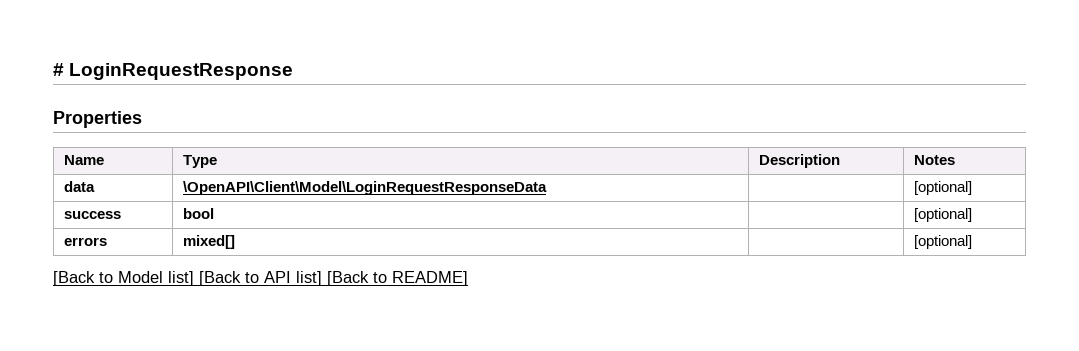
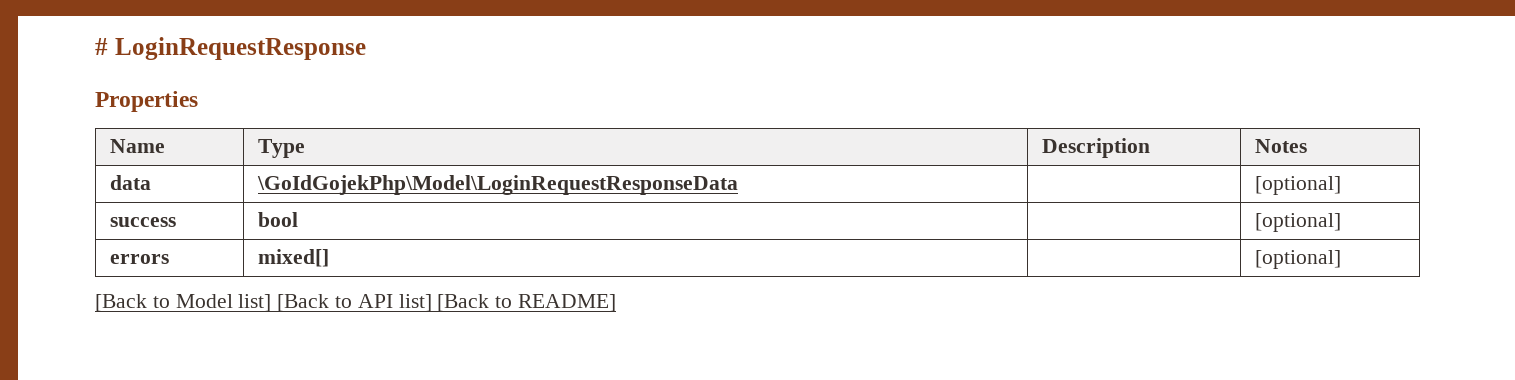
[183,181,548,195] \OpenAPI\Client\Model\LoginRequestResponseData -> [256,175,738,195] \GoIdGojekPhp\Model\LoginRequestResponseData

